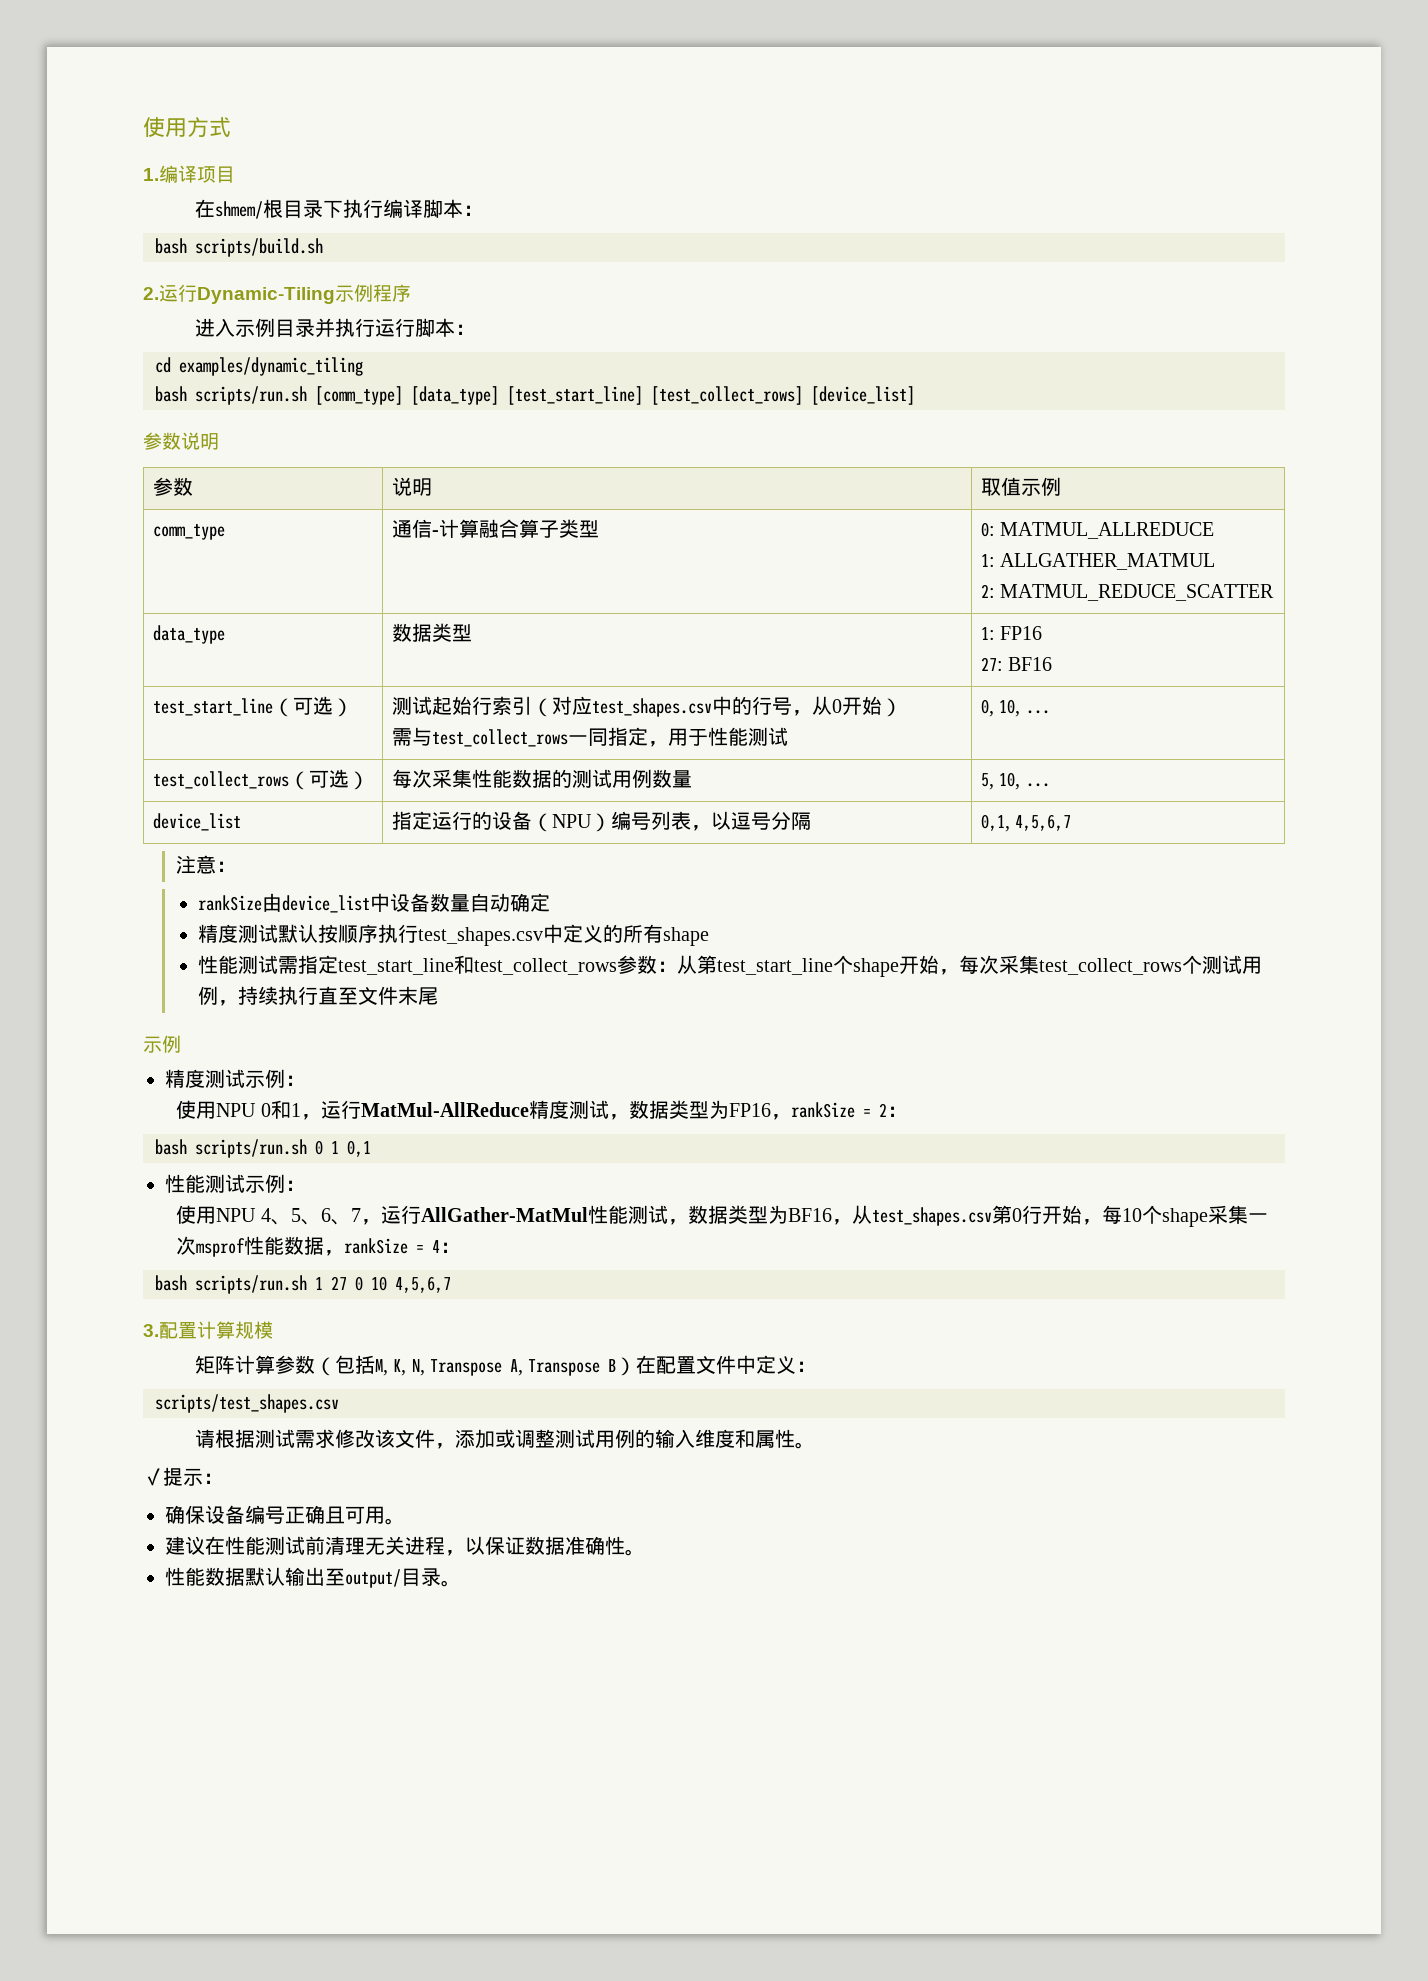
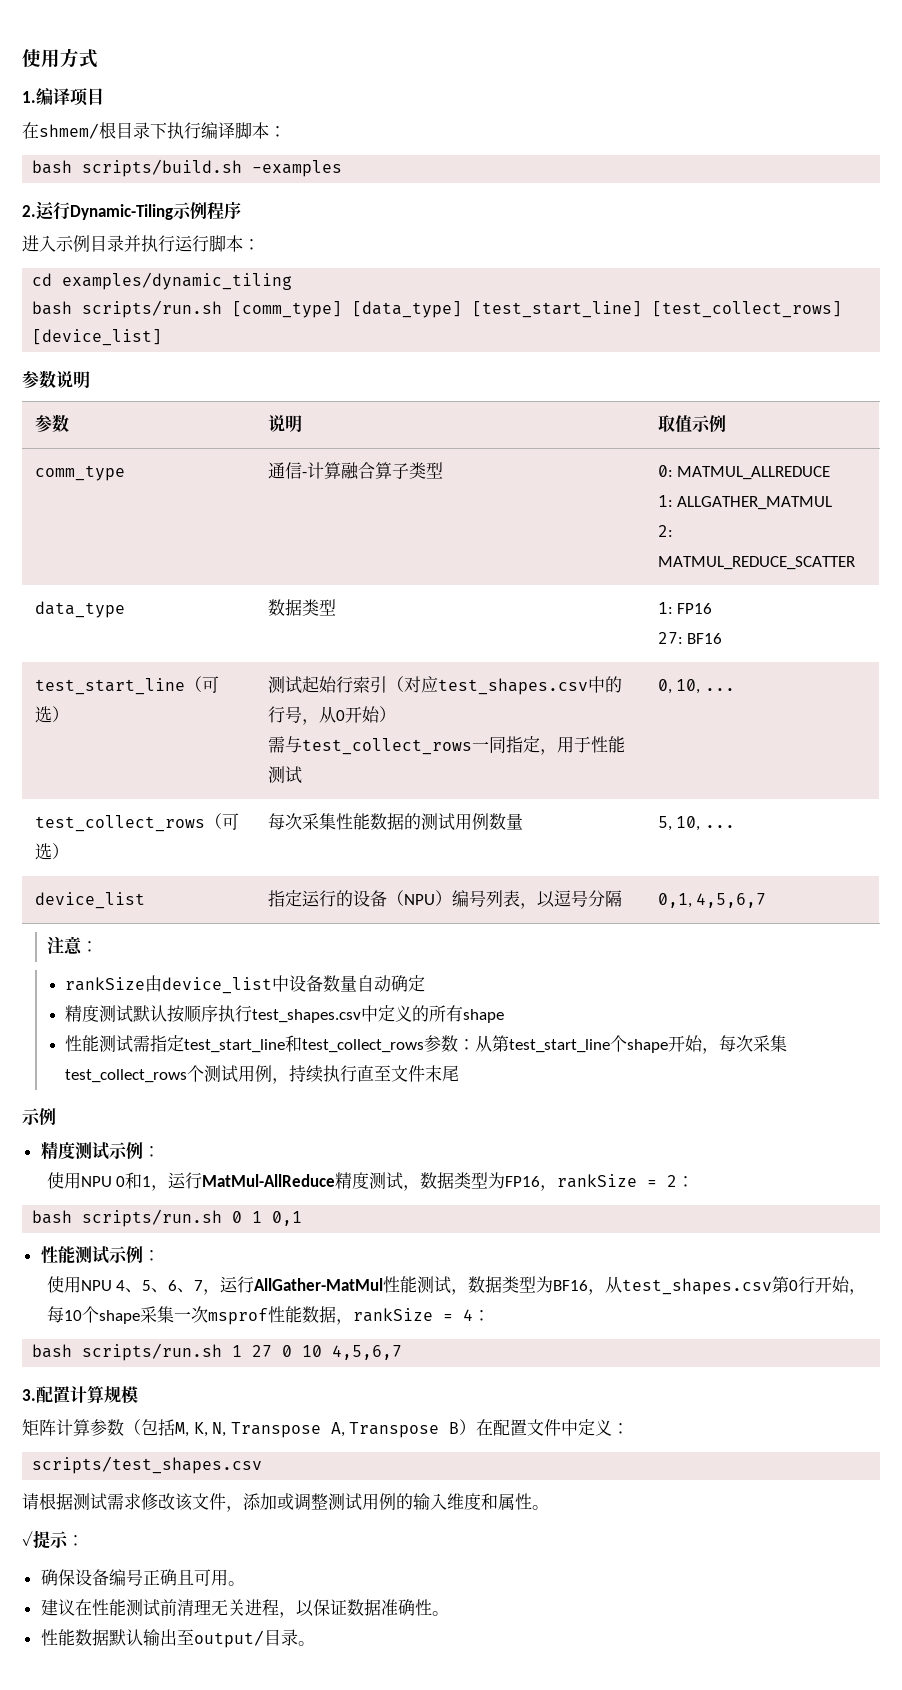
(323, 247) none -> [252,160,343,177] -examples

